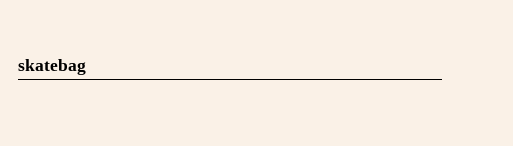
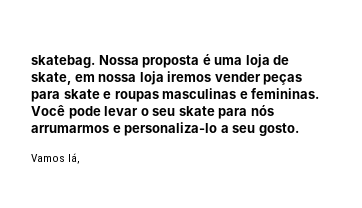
[18,59,86,75] skatebag -> [31,54,290,68] [31,71,303,85] [31,88,320,102] [31,105,274,119] [31,122,299,136] [31,153,81,164] skatebag. Nossa proposta é uma loja de skate, em nossa loja iremos vender peças para skate e roupas masculinas e femininas. Você pode levar o seu skate para nós arrumarmos e personaliza-lo a seu gosto. // Vamos lá,

